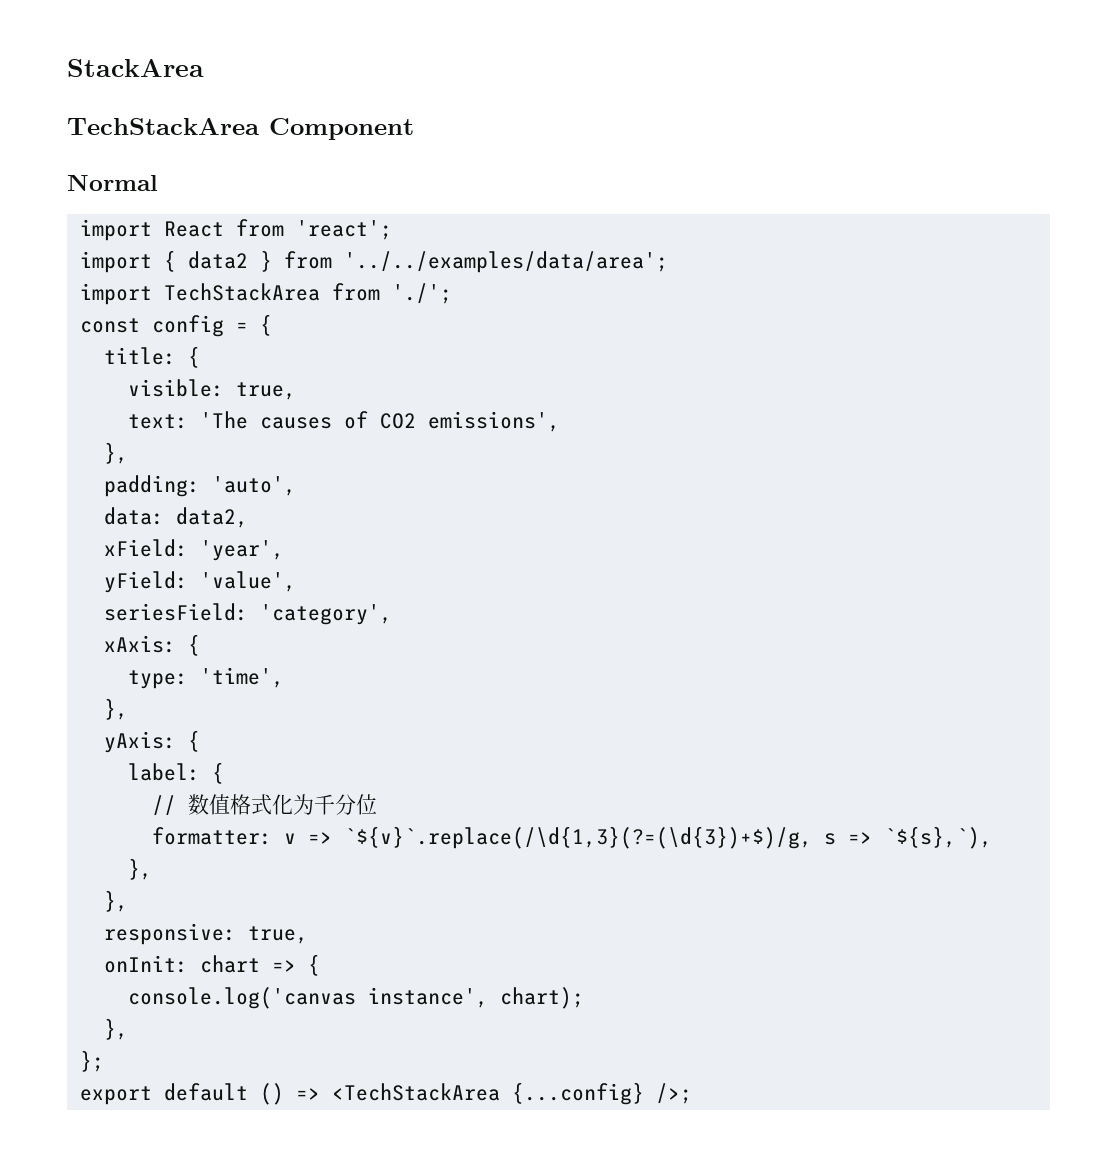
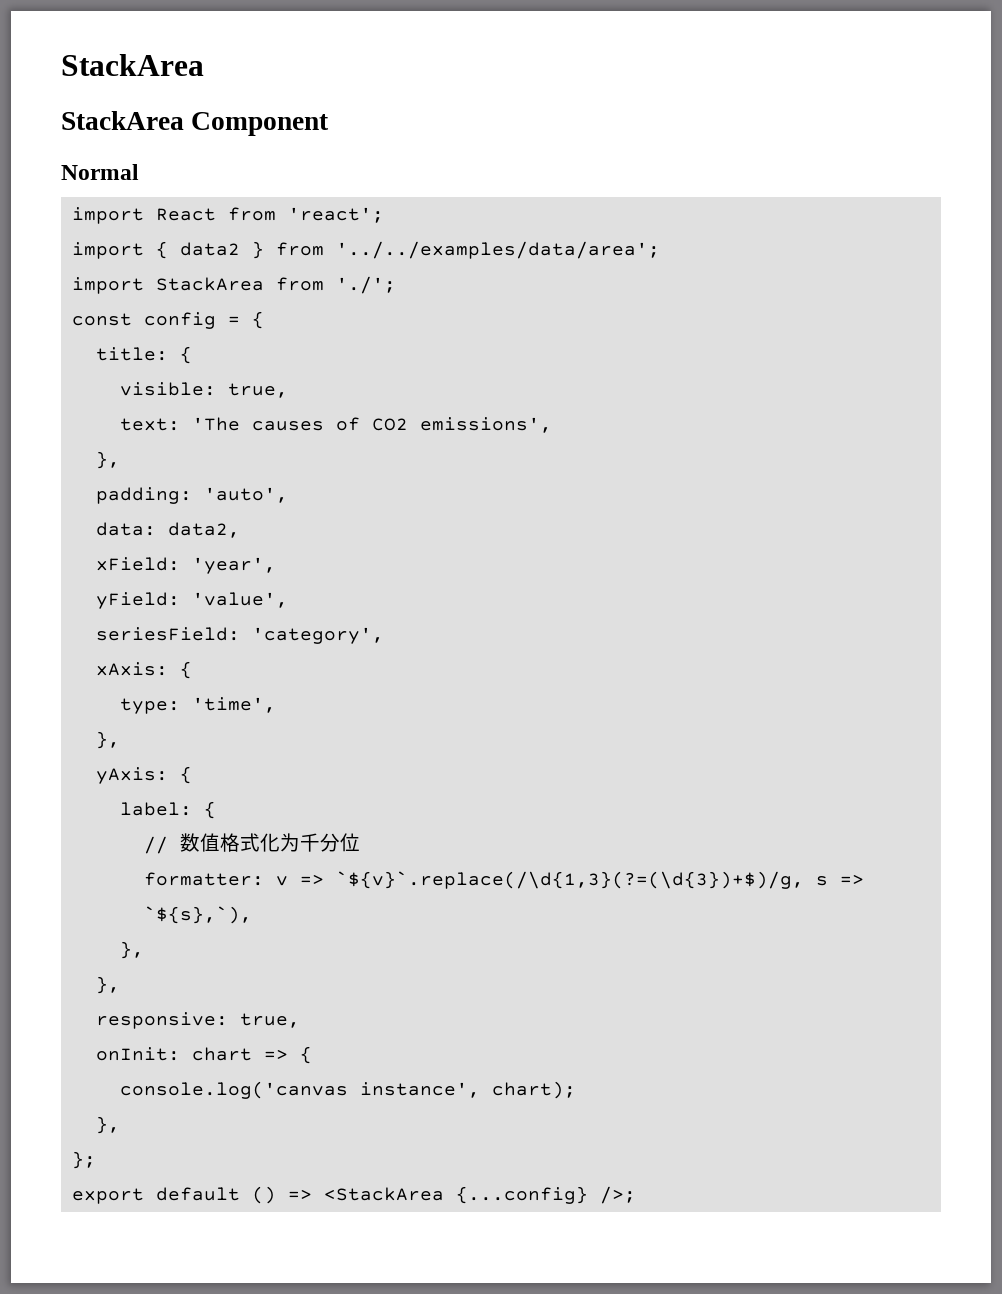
[67,118,259,135] TechStackArea -> [61,111,184,130] StackArea
[163,283,320,301] TechStackArea -> [155,277,264,291] StackArea
[331,1083,500,1101] <TechStackArea -> [323,1187,444,1201] <StackArea

